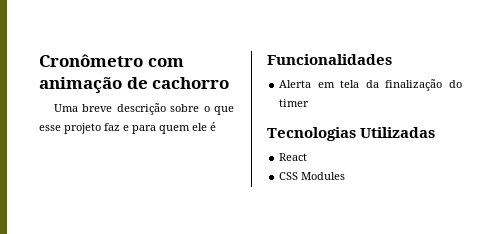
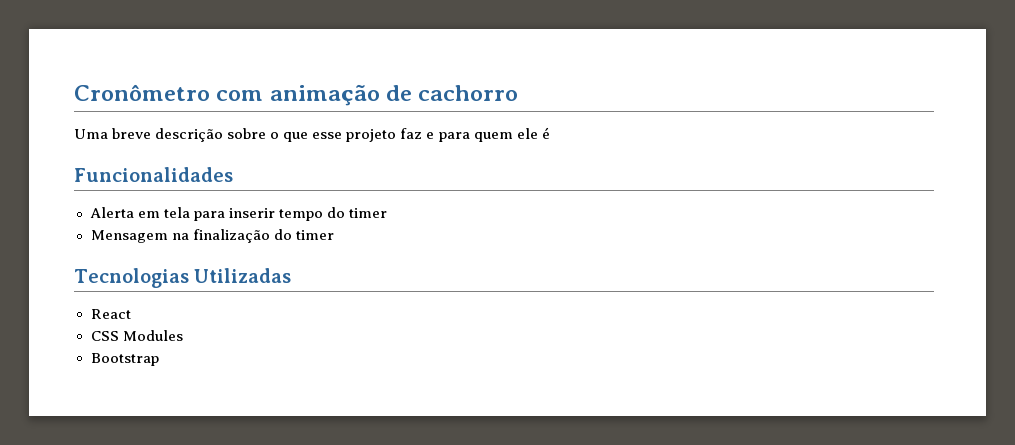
[365,80,379,88] da -> [193,207,387,221] [90,230,189,243] para inserir tempo do timer // Mensagem na
(346, 176) none -> [90,353,159,366] // Bootstrap

